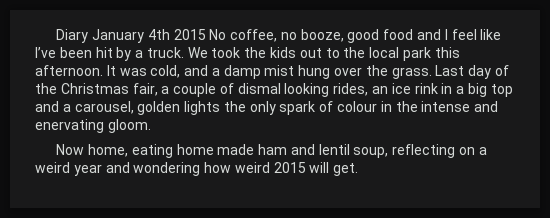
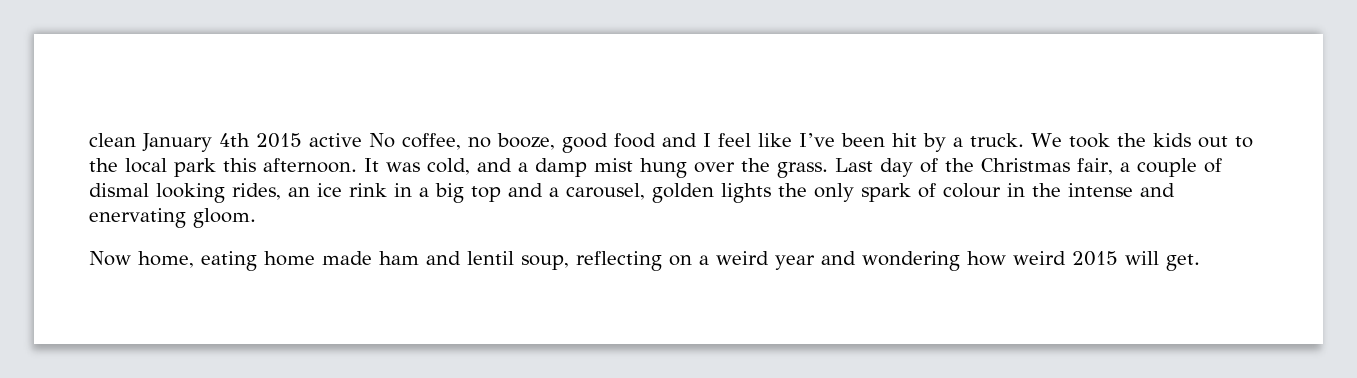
[56,29,89,43] Diary -> [89,133,136,147] clean
(206, 34) none -> [309,133,362,147] active

